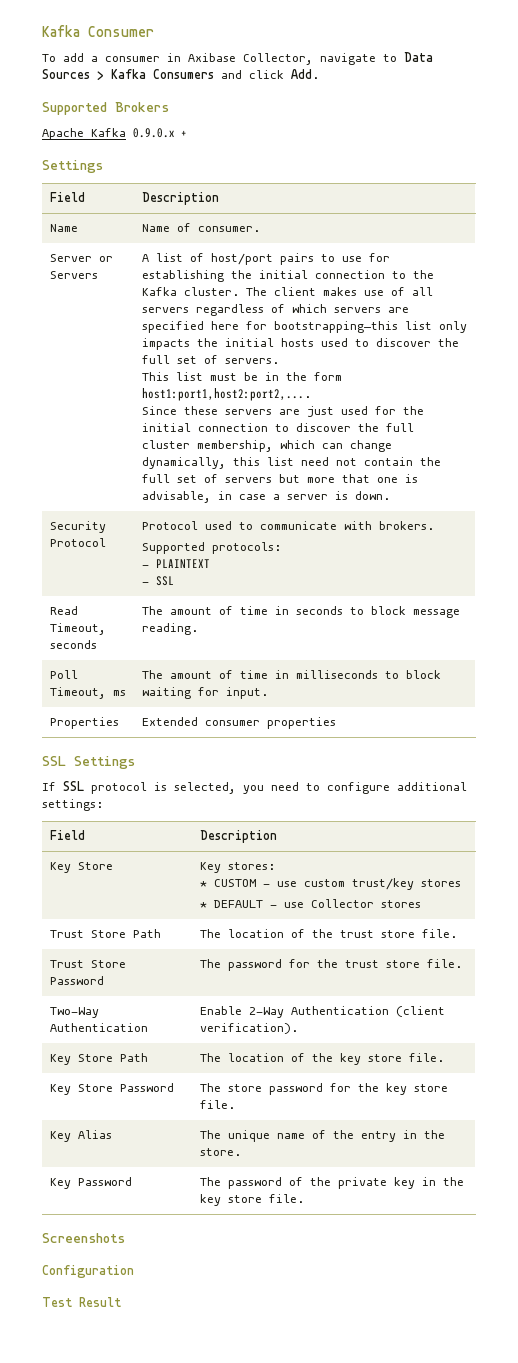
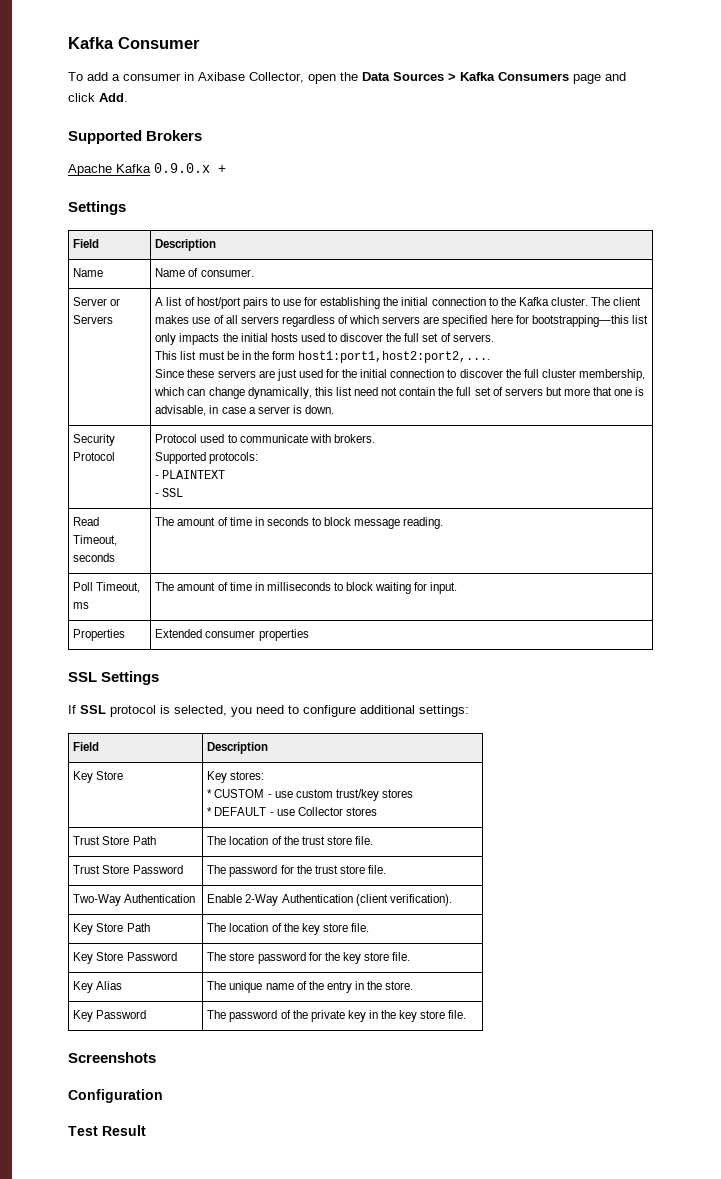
[320,53,397,65] navigate to -> [308,72,358,84] open the
(214, 74) none -> [573,74,601,84] page

